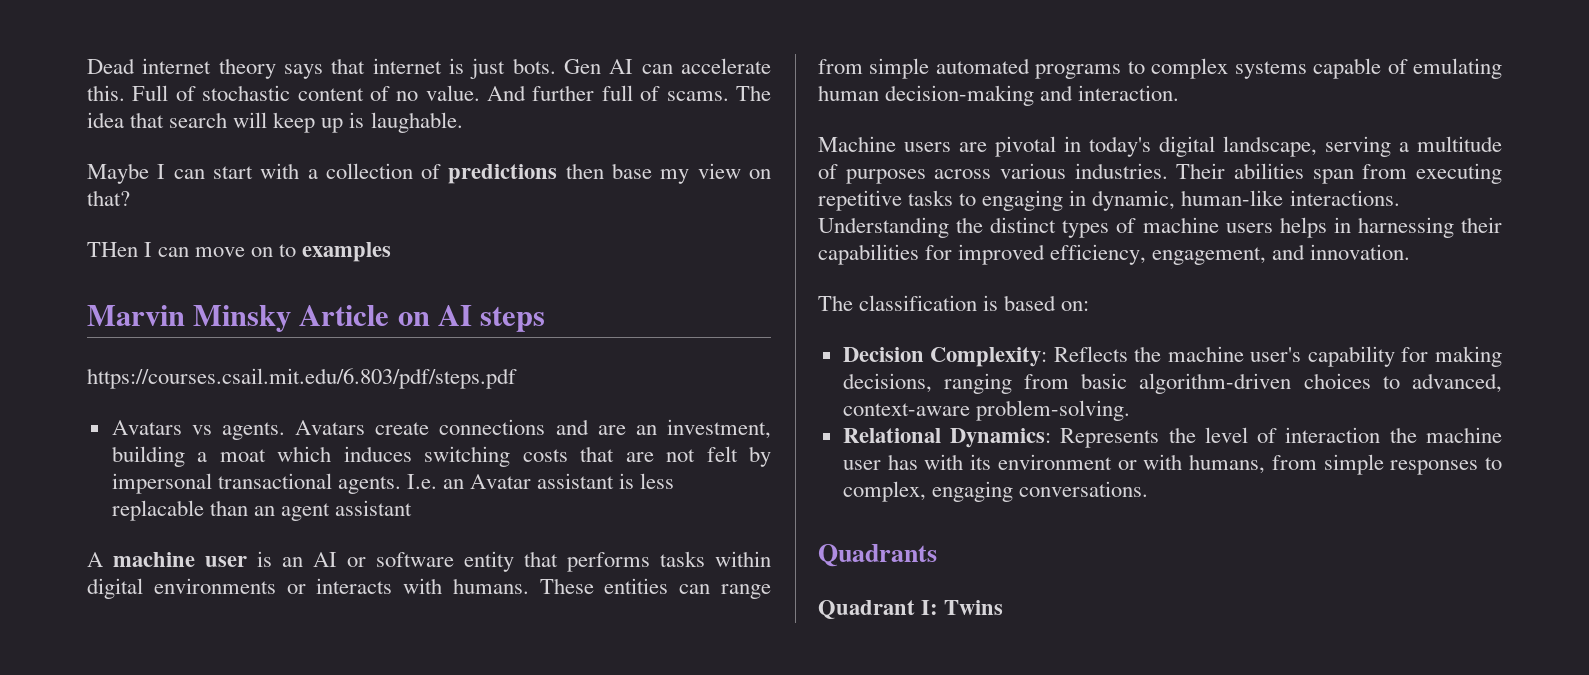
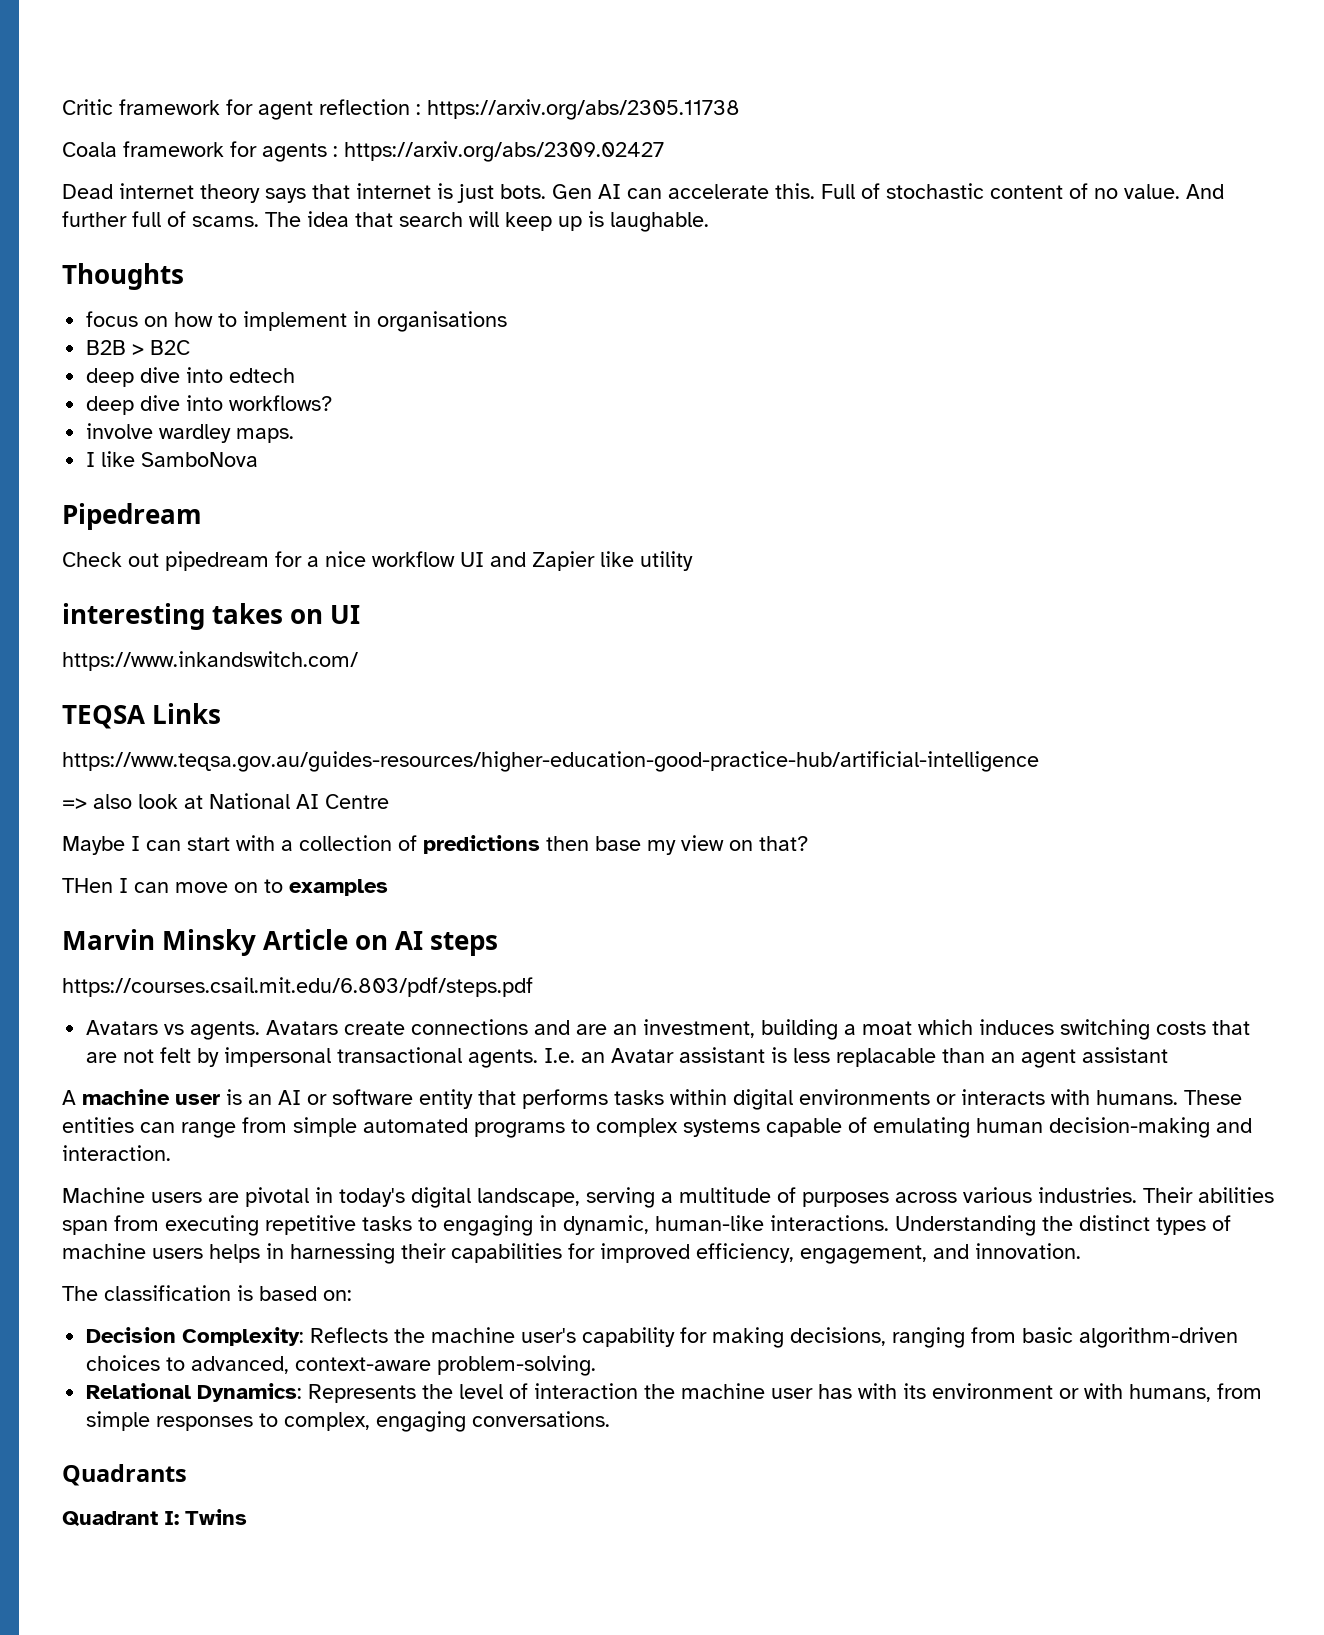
(87, 66) none -> [62,99,740,120] [62,141,664,162] Critic framework for agent reflection : https://arxiv.org/abs/2305.11738 // Coala framework for agents : https://arxiv.org/abs/2309.02427 //
(463, 122) none -> [62,263,184,290] [86,311,508,332] [86,340,191,355] [86,367,296,387] [86,395,333,415] [86,423,295,443] [86,451,259,467] [62,503,202,530] [62,551,693,571] [62,603,361,630] [62,651,358,671] [62,703,222,729] [62,751,1039,772] [62,793,389,809] // Thoughts // focus on how to implement in organisations // B2B > B2C // deep dive into edtech // deep dive into workflows? // involve wardley maps. // I like SamboNova // Pipedream // Check out pipedream for a nice workflow UI and Zapier like utility // interesting takes on UI // https://www.inkandswitch.com/ // TEQSA Links // https://www.teqsa.gov.au/guides-resources/higher-education-good-practice-hub/artificial-intelligence // => also look at National AI Centre

